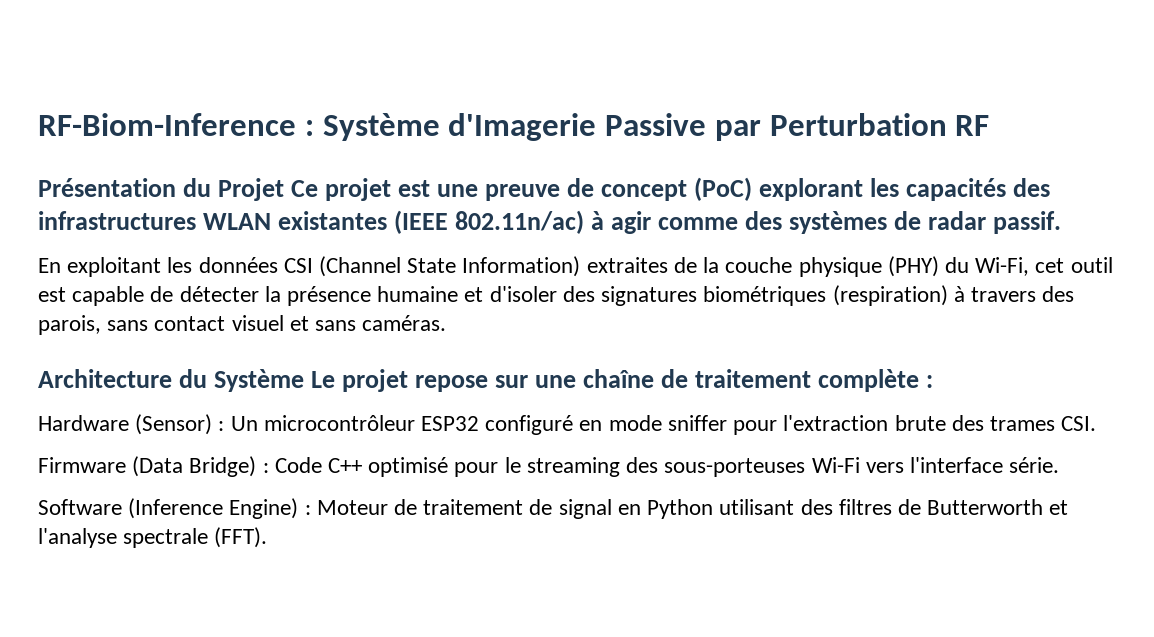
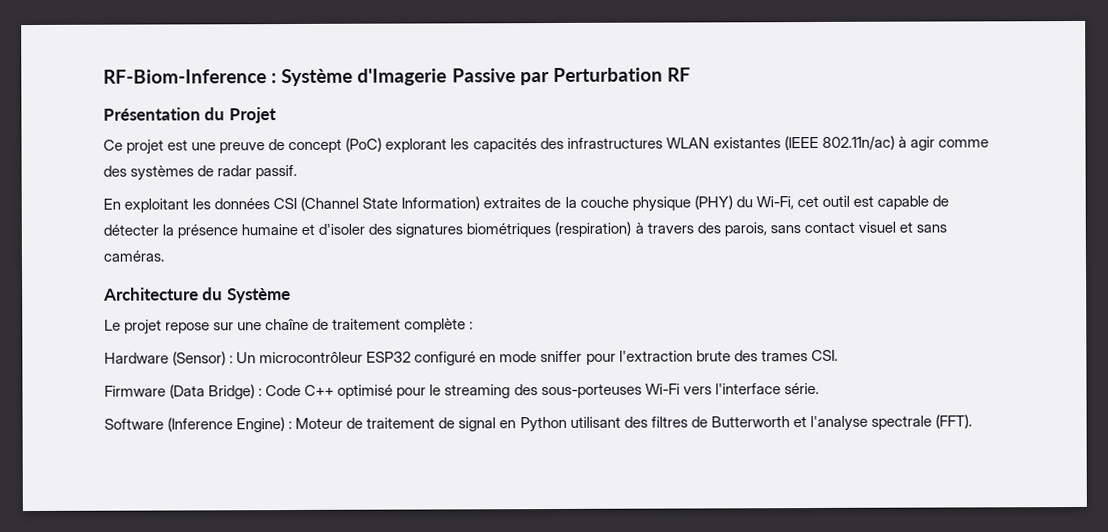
(285, 189) none -> (277, 115) //
(305, 380) none -> (291, 296) //

